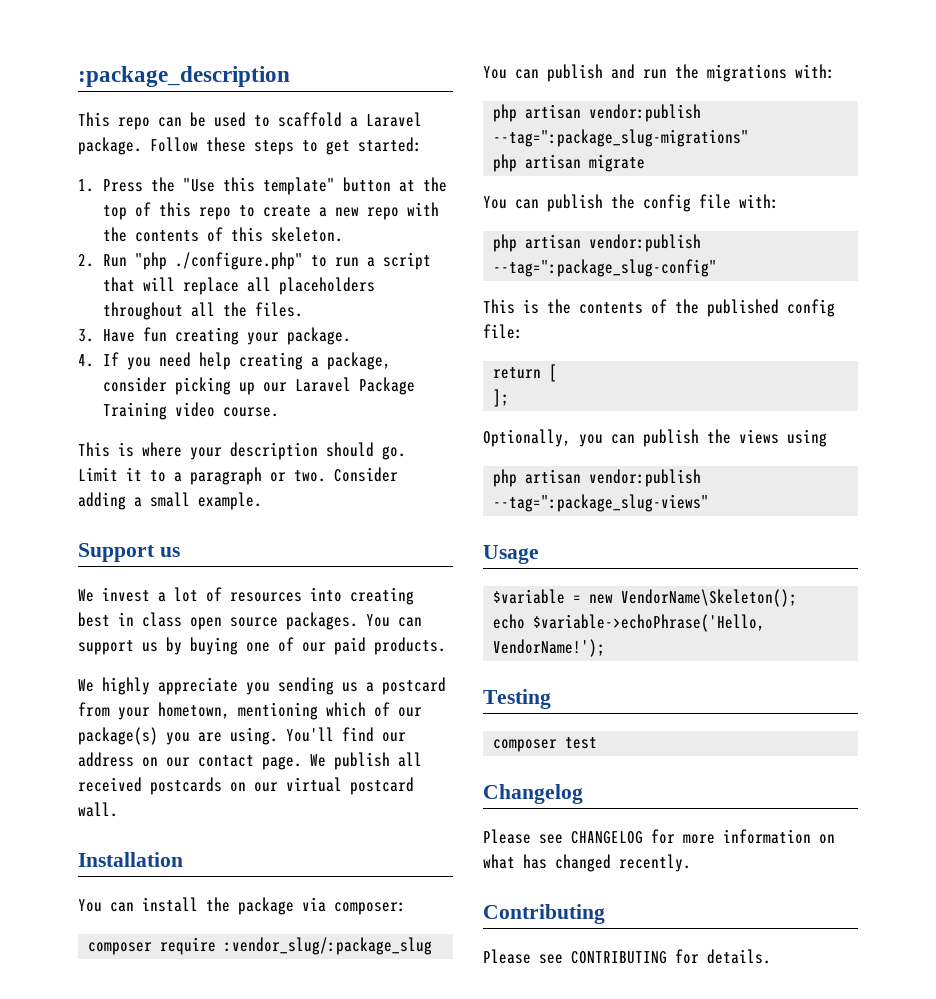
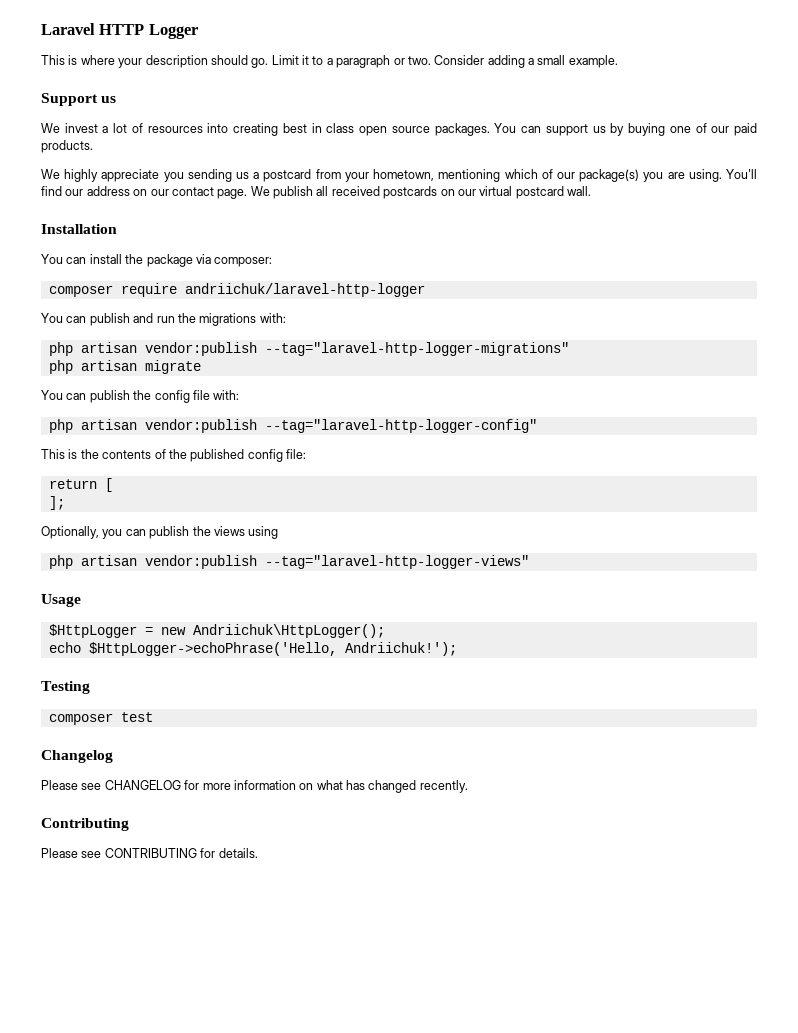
[78,66,290,87] [78,112,422,130] [78,137,422,155] [78,177,447,195] [102,202,439,220] [102,227,343,242] [78,252,431,270] [102,277,375,295] [102,302,303,320] [78,327,351,345] [78,352,391,370] [102,377,415,395] [102,402,279,420] :package_description // This repo can be used to scaffold a Laravel package. Follow these steps to get started: // 1. Press the "Use this template" button at the top of this repo to create a new repo with the contents of this skeleton. // 2. Run "php ./configure.php" to run a script that will replace all placeholders throughout all the files. // 3. Have fun creating your package. // 4. If you need help creating a package, consider picking up our Laravel Package Training video course. -> [41,23,198,39] Laravel HTTP Logger
[224,937,433,955] :vendor_slug/:package_slug -> [184,283,425,297] andriichuk/laravel-http-logger
[493,129,750,147] --tag=":package_slug-migrations" -> [264,342,569,356] --tag="laravel-http-logger-migrations"
[493,259,718,277] --tag=":package_slug-config" -> [264,419,537,433] --tag="laravel-http-logger-config"
[493,494,710,512] --tag=":package_slug-views" -> [264,555,529,569] --tag="laravel-http-logger-views"
[493,589,566,604] $variable -> [48,624,137,638] $HttpLogger
[621,589,798,607] VendorName\Skeleton(); -> [192,624,385,638] Andriichuk\HttpLogger();
[533,614,766,632] [493,639,606,657] $variable->echoPhrase('Hello, VendorName!'); -> [88,642,457,656] $HttpLogger->echoPhrase('Hello, Andriichuk!');

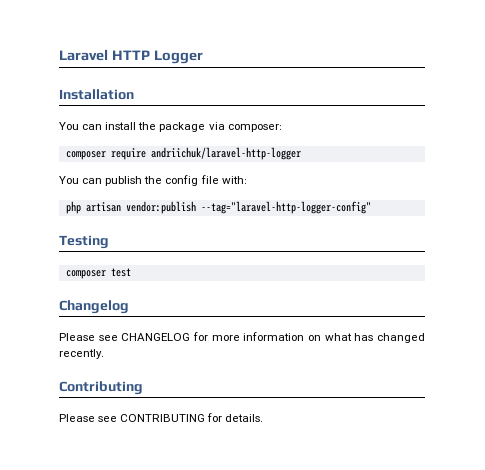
[41,55,618,68] [41,93,117,106] [41,123,758,136] [41,140,93,153] [41,169,758,182] [41,186,591,199] // This is where your description should go. Limit it to a paragraph or two. Consider adding a small example. // Support us // We invest a lot of resources into creating best in class open source packages. You can support us by buying one of our paid products. // We highly appreciate you sending us a postcard from your hometown, mentioning which of our package(s) you are using. You'll find our address on our contact page. We publish all received postcards on our virtual postcard wall. -> (203, 57) none
[41,313,286,326] [48,342,569,356] [48,360,201,374] // You can publish and run the migrations with: // php artisan vendor:publish --tag="laravel-http-logger-migrations" // php artisan migrate -> (301, 153) none
[41,449,306,462] [48,478,113,492] [48,496,65,510] [41,526,279,539] [48,555,529,569] [41,594,81,607] [48,624,385,638] [48,642,457,656] // This is the contents of the published config file: // return [ // ]; // Optionally, you can publish the views using // php artisan vendor:publish --tag="laravel-http-logger-views" // Usage // $HttpLogger = new Andriichuk\HttpLogger(); // echo $HttpLogger->echoPhrase('Hello, Andriichuk!'); -> (371, 207) none

